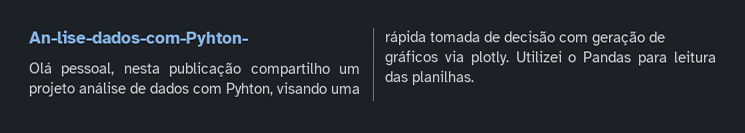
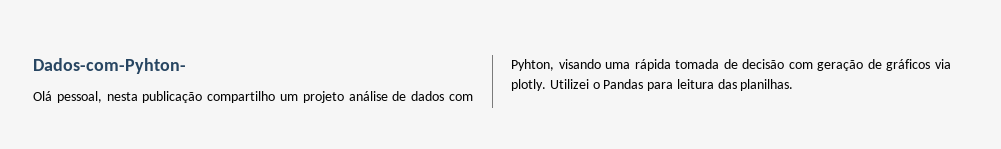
[29,30,249,47] An-lise-dados-com-Pyhton- -> [33,58,186,74] Dados-com-Pyhton-

